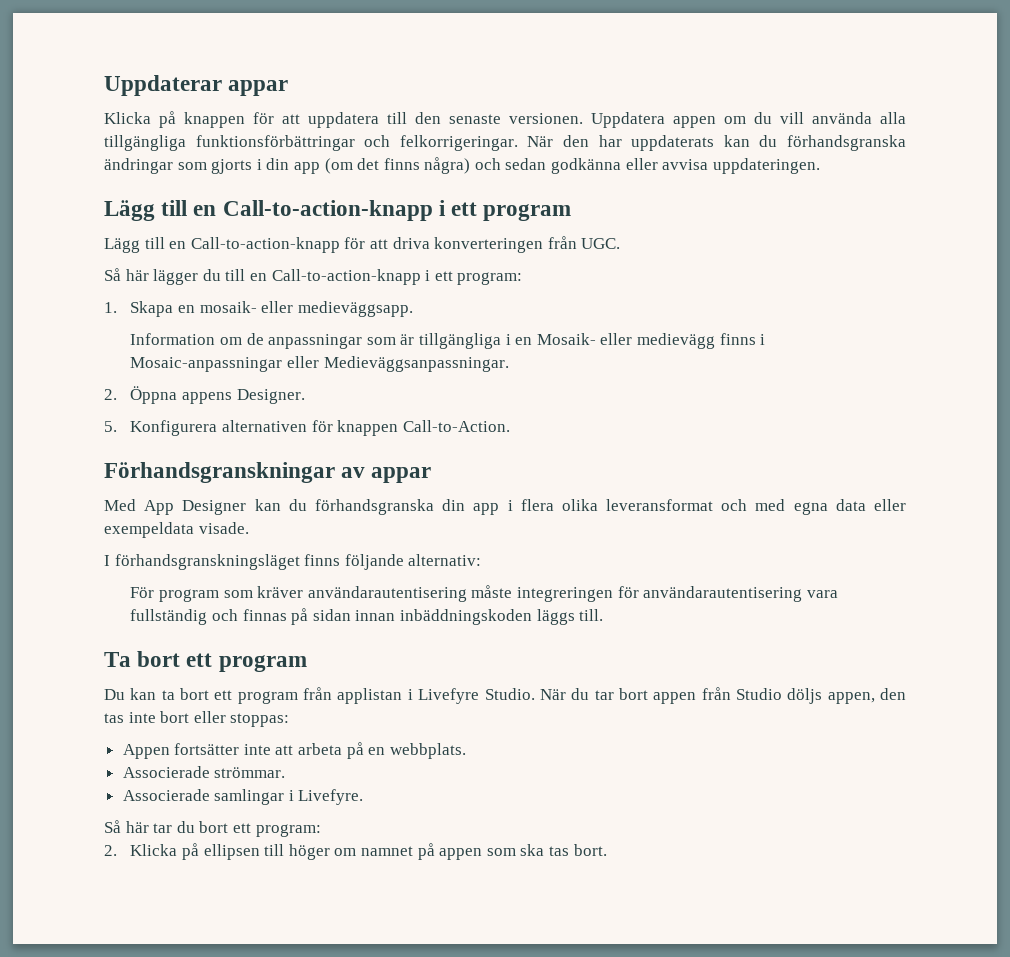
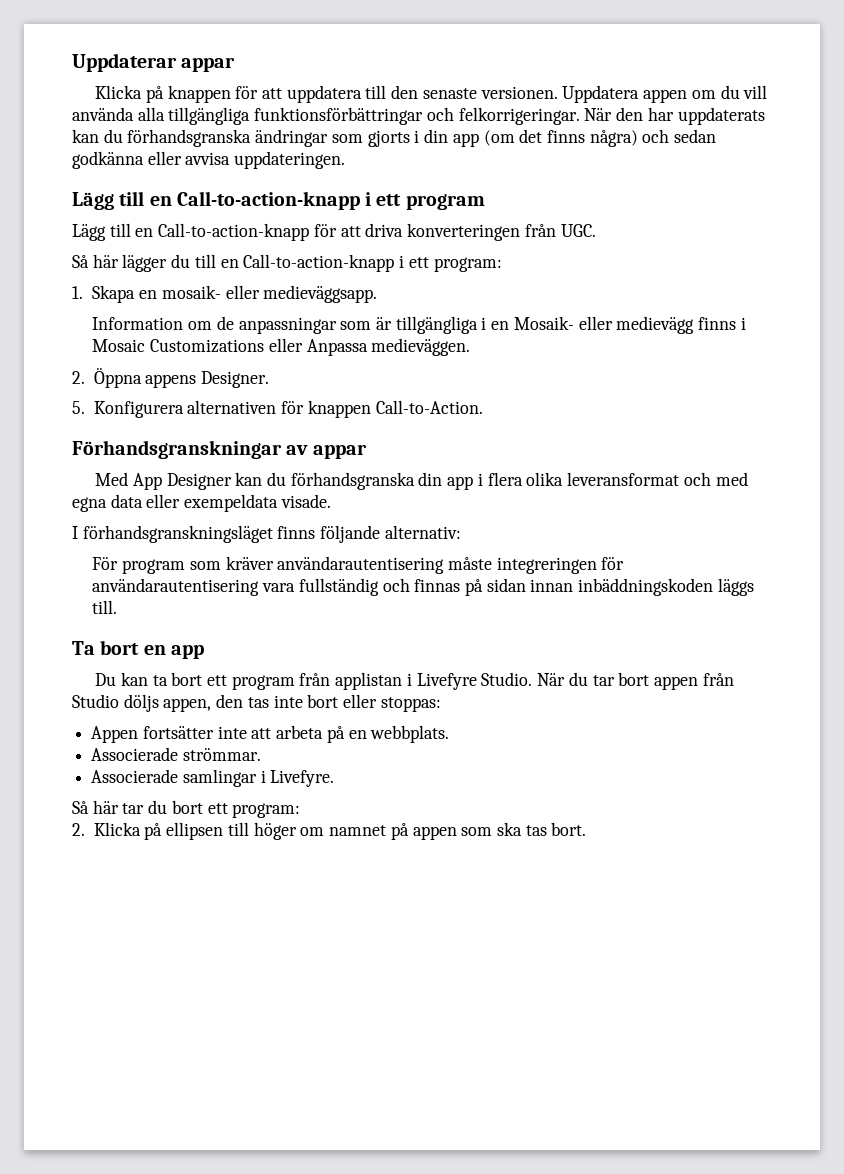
[130,356,509,372] Mosaic-anpassningar eller Medieväggsanpassningar. -> [92,338,471,356] Mosaic Customizations eller Anpassa medieväggen.
[186,653,307,672] ett program -> [143,645,204,659] en app

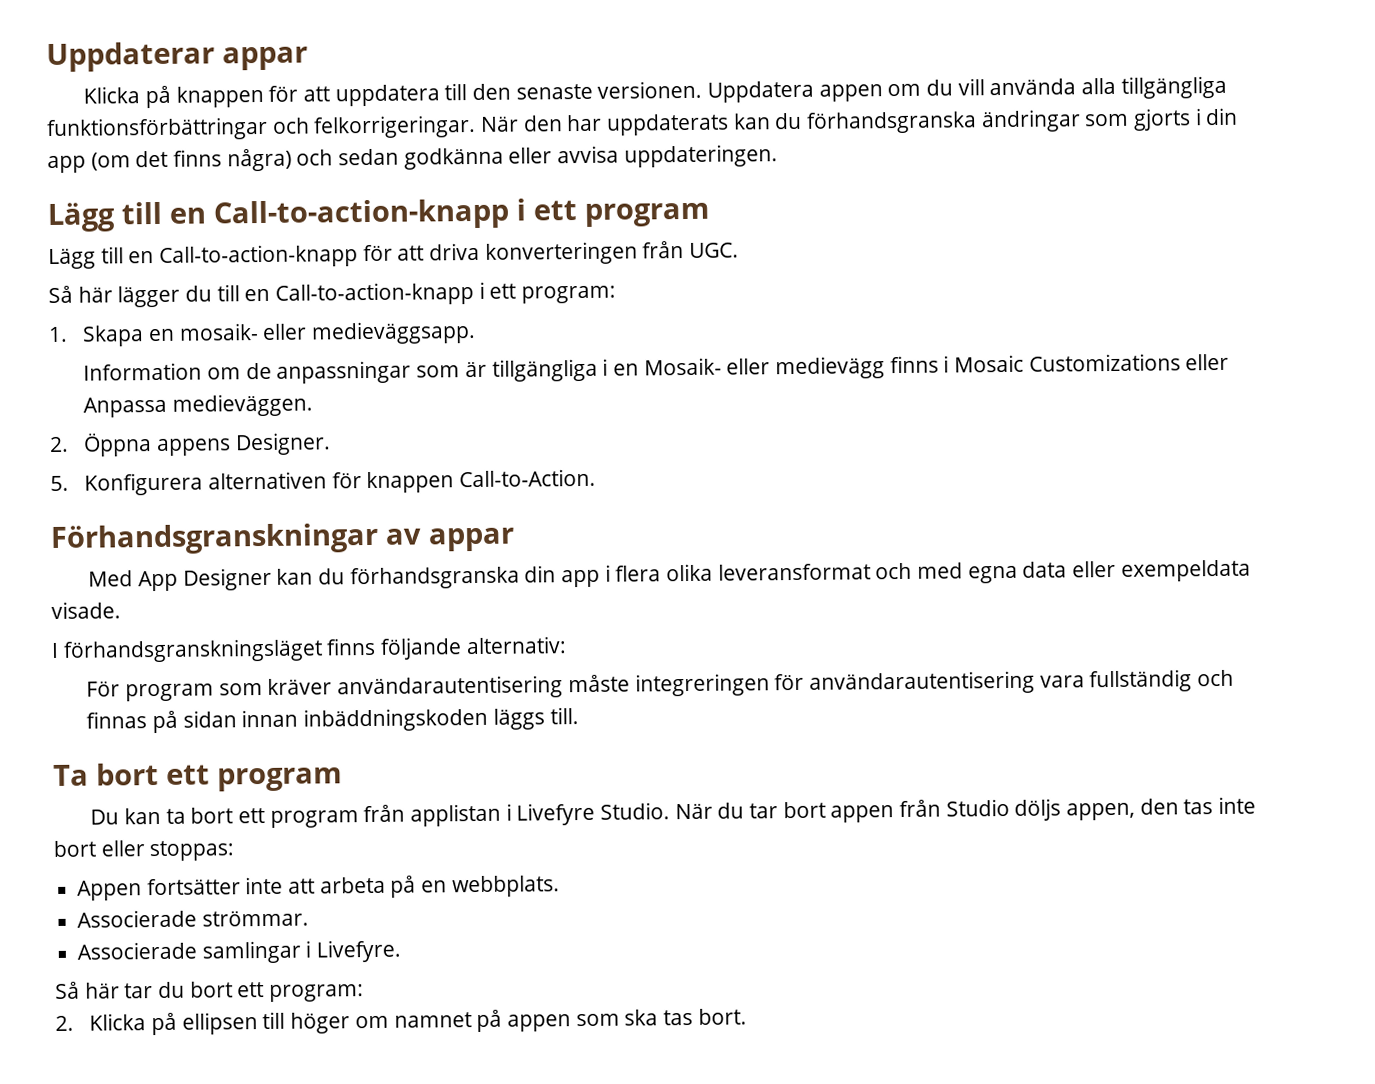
[143,645,204,659] en app -> [165,764,342,792] ett program

